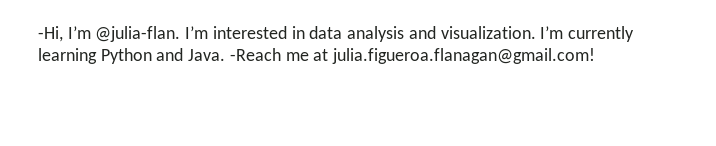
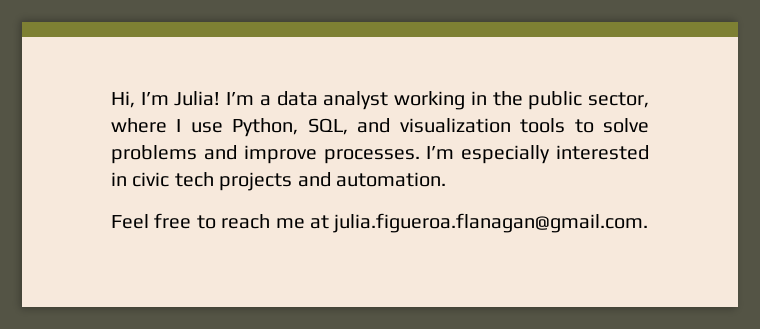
[38,26,634,42] [38,48,281,64] -Hi, I’m @julia-flan. I’m interested in data analysis and visualization. I’m currently learning Python and Java. -Reach -> [111,91,650,110] [111,118,649,137] [111,145,649,164] [111,172,446,191] [111,213,271,229] Hi, I’m Julia! I’m a data analyst working in the public sector, where I use Python, SQL, and visualization tools to solve problems and improve processes. I’m especially interested in civic tech projects and automation. // Feel free to reach
[332,48,596,64] julia.figueroa.flanagan@gmail.com! -> [333,213,649,233] julia.figueroa.flanagan@gmail.com.

